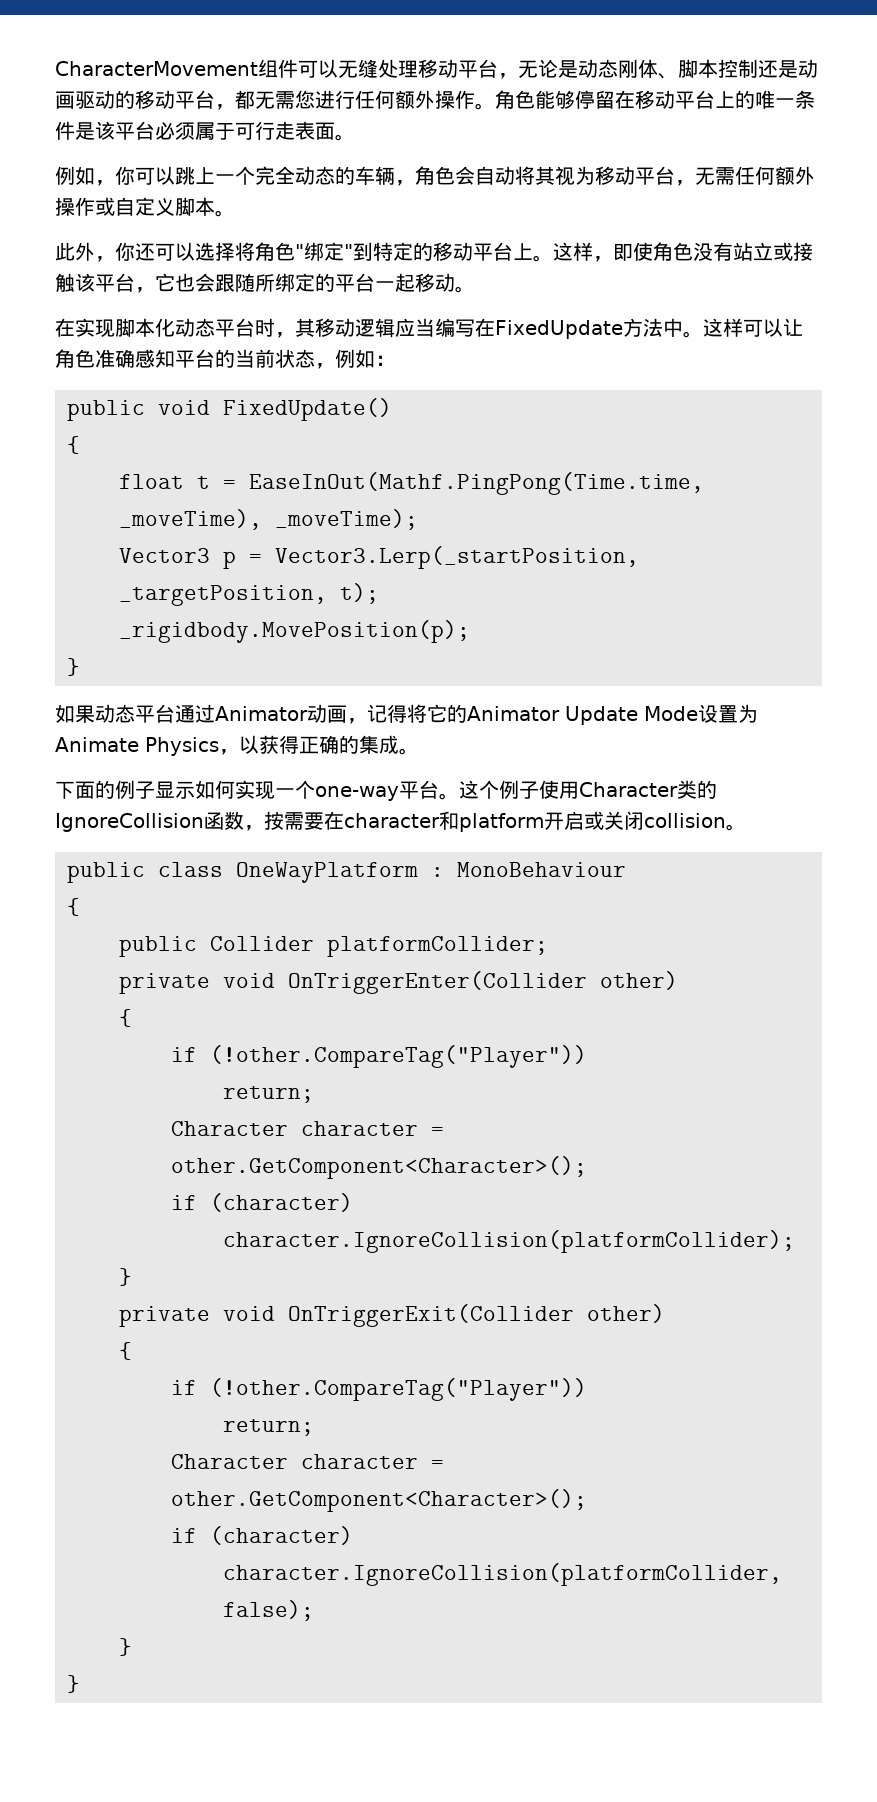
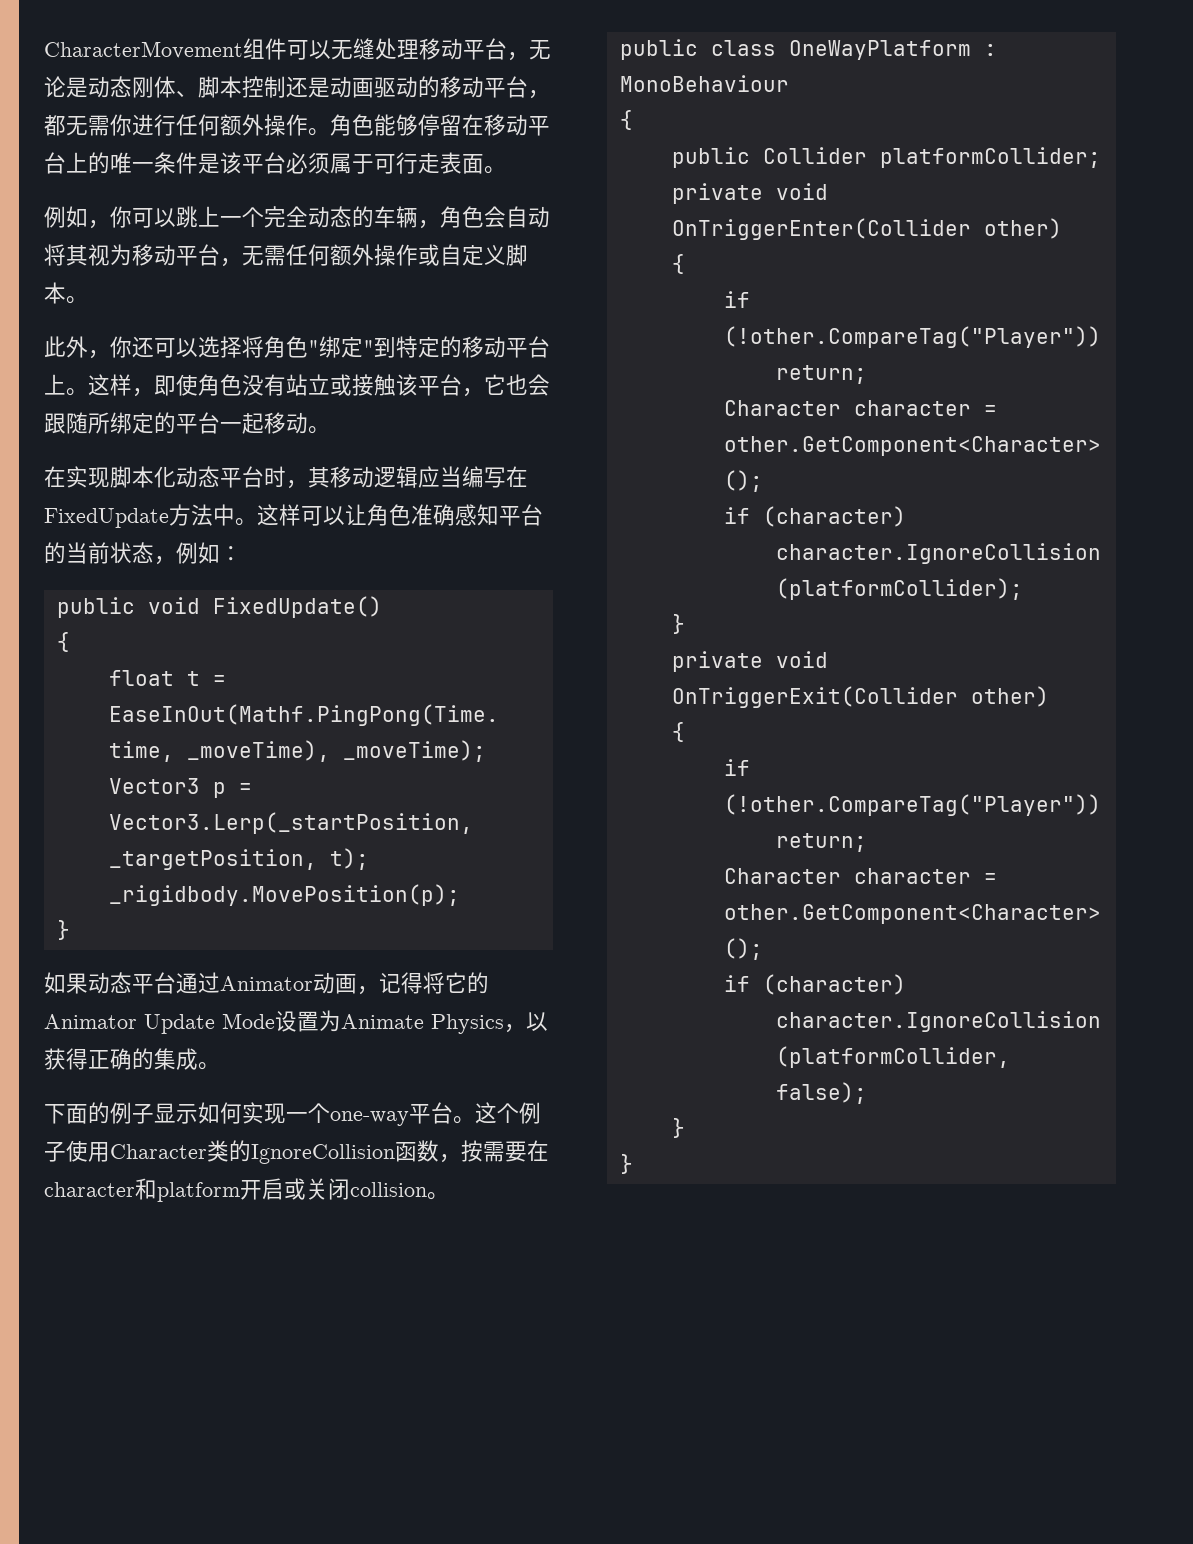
[295,90,315,109] 您 -> [110,114,132,136] 你

